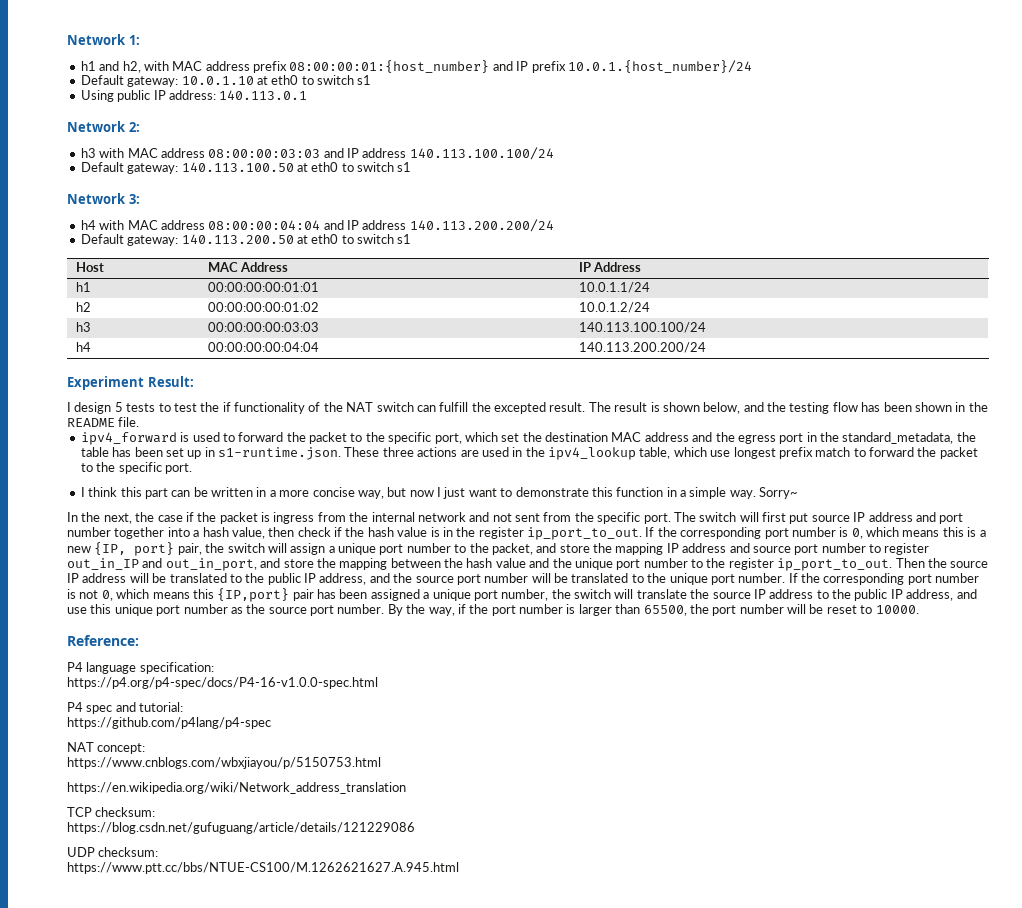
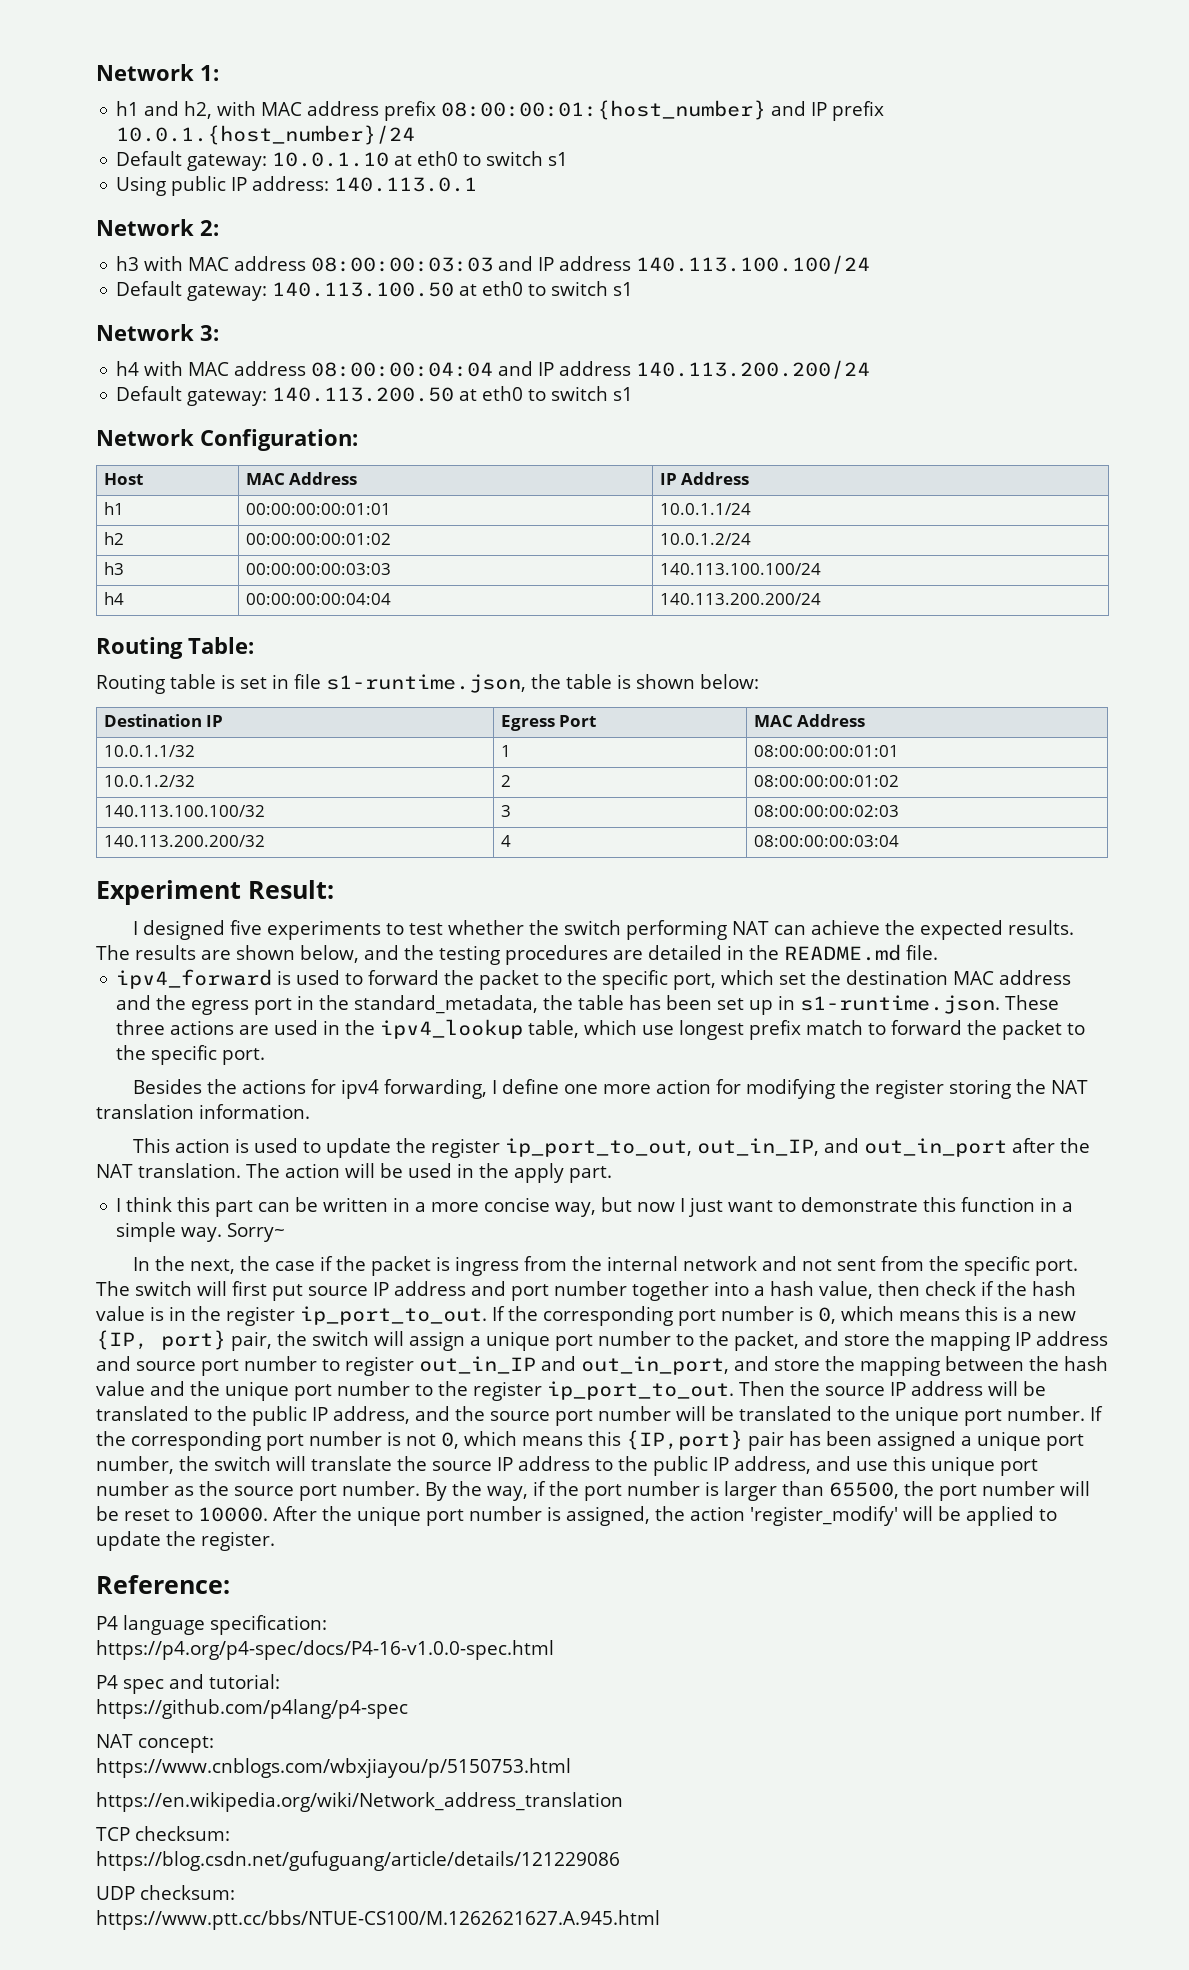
(412, 239) none -> [96,429,358,451] // Network Configuration:
[67,376,194,390] [67,402,660,414] Experiment Result: // I design 5 tests to test the if functionality of the NAT switch can fulfill the excepted result. The result is -> [96,637,254,659] [96,674,759,694] [103,714,224,727] [500,715,597,731] [753,714,866,727] [103,745,195,757] [500,745,511,757] [753,745,899,757] [103,775,195,787] [500,775,511,787] [753,775,899,787] [103,805,265,817] [500,805,511,817] [753,805,899,817] [103,835,265,847] [500,835,511,847] [753,835,899,847] [96,880,334,905] [132,920,1074,940] [96,945,231,960] Routing Table: // Routing table is set in file s1-runtime.json, the table is shown below: // Destination IP | Egress Port | MAC Address // 10.0.1.1/32 | 1 | 08:00:00:00:01:01 // 10.0.1.2/32 | 2 | 08:00:00:00:01:02 // 140.113.100.100/32 | 3 | 08:00:00:00:02:03 // 140.113.200.200/32 | 4 | 08:00:00:00:03:04 // Experiment Result: // I designed five experiments to test whether the switch performing NAT can achieve the expected results. The results are
[832,402,988,412] [67,418,115,427] flow has been shown in the README -> [504,944,901,965] procedures are detailed in the README.md
(192, 468) none -> [132,1079,1088,1099] [96,1104,310,1119] [132,1138,1090,1158] [96,1163,612,1183] // Besides the actions for ipv4 forwarding, I define one more action for modifying the register storing the NAT translation information. // This action is used to update the register ip_port_to_out, out_in_IP, and out_in_port after the NAT translation. The action will be used in the apply part.
(919, 609) none -> [273,1506,1058,1526] [96,1531,275,1551] After the unique port number is assigned, the action 'register_modify' will be applied to update the register.

